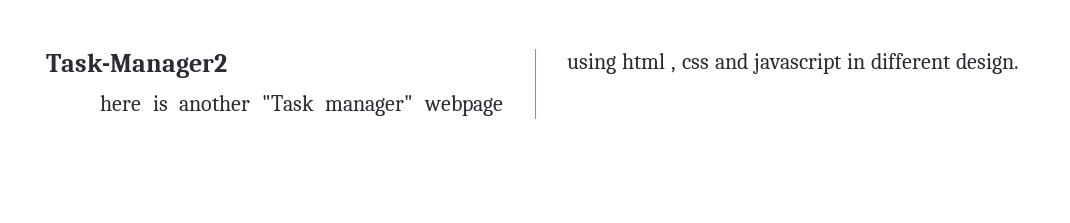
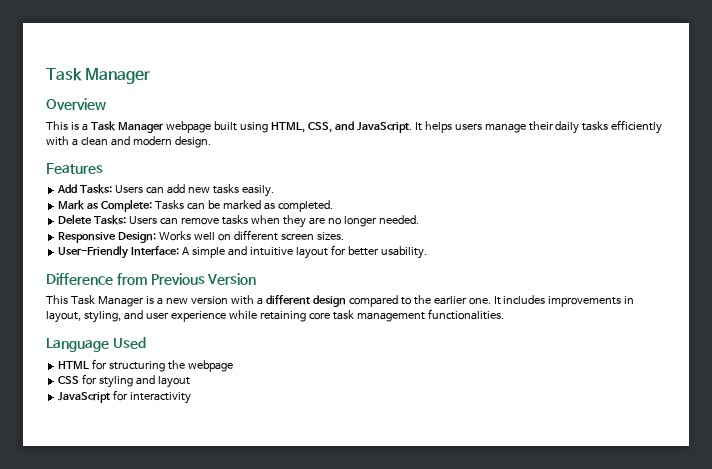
[46,53,227,78] [100,95,503,116] [567,53,1019,74] Task-Manager2 // here is another "Task manager" webpage using html , css and javascript in different design. -> [46,68,152,84] [46,98,106,110] [46,120,663,134] [46,136,211,148] [46,163,103,174] [57,184,274,197] [58,199,333,212] [58,214,419,228] [58,230,344,243] [58,245,427,259] [46,273,257,285] [46,295,635,307] [46,309,504,323] [46,337,146,352] [58,359,233,372] [58,374,190,388] [58,390,192,404] Task Manager // Overview // This is a Task Manager webpage built using HTML, CSS, and JavaScript. It helps users manage their daily tasks efficiently with a clean and modern design. // Features // Add Tasks: Users can add new tasks easily. // Mark as Complete: Tasks can be marked as completed. // Delete Tasks: Users can remove tasks when they are no longer needed. // Responsive Design: Works well on different screen sizes. // User-Friendly Interface: A simple and intuitive layout for better usability. // Difference from Previous Version // This Task Manager is a new version with a different design compared to the earlier one. It includes improvements in layout, styling, and user experience while retaining core task management functionalities. // Language Used // HTML for structuring the webpage // CSS for styling and layout // JavaScript for interactivity

